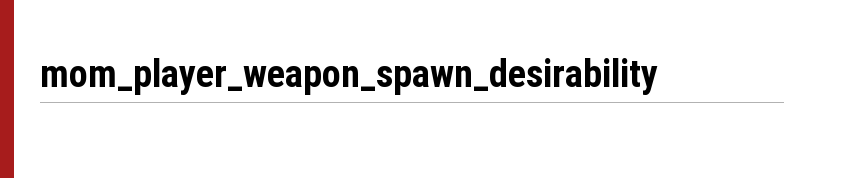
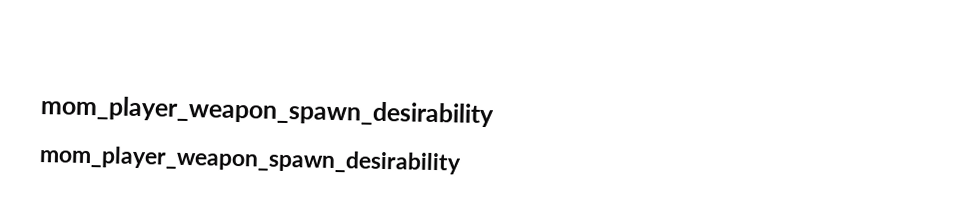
[40,58,658,95] mom_player_weapon_spawn_desirability -> [40,95,495,128] [39,145,462,175] mom_player_weapon_spawn_desirability // mom_player_weapon_spawn_desirability

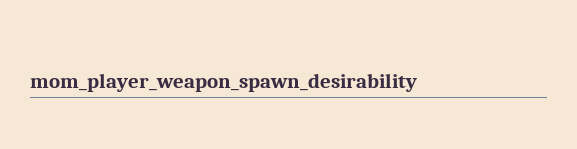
[40,95,495,128] [39,145,462,175] mom_player_weapon_spawn_desirability // mom_player_weapon_spawn_desirability -> [30,73,417,92] mom_player_weapon_spawn_desirability

